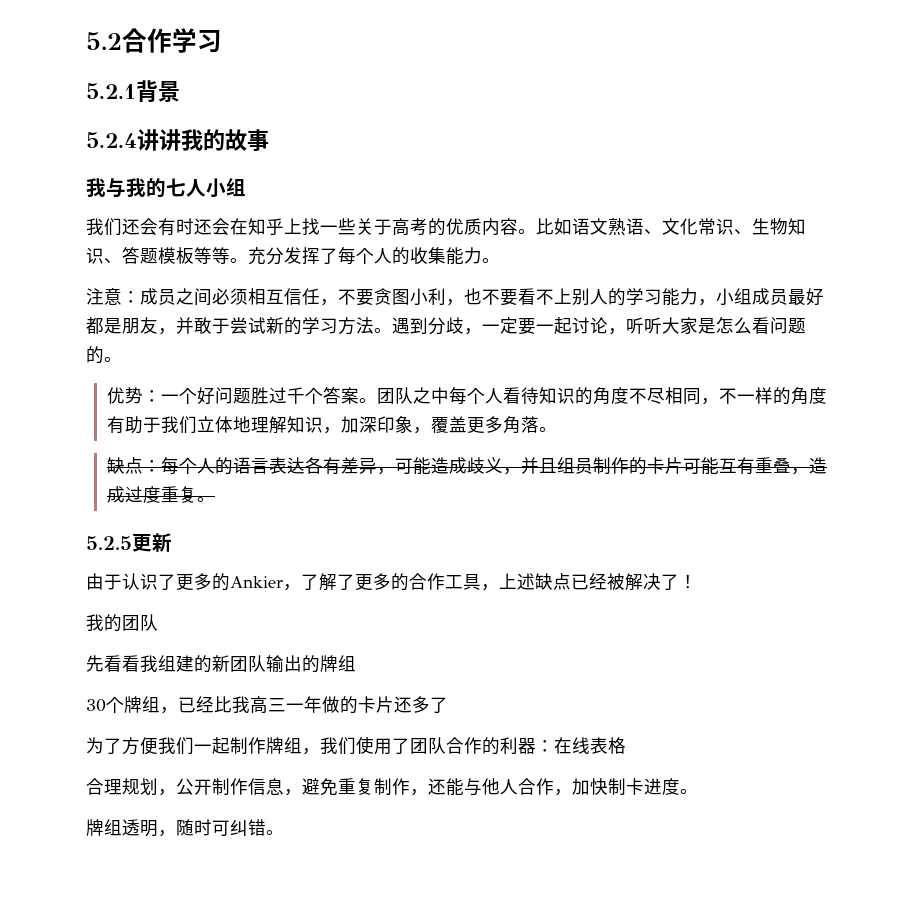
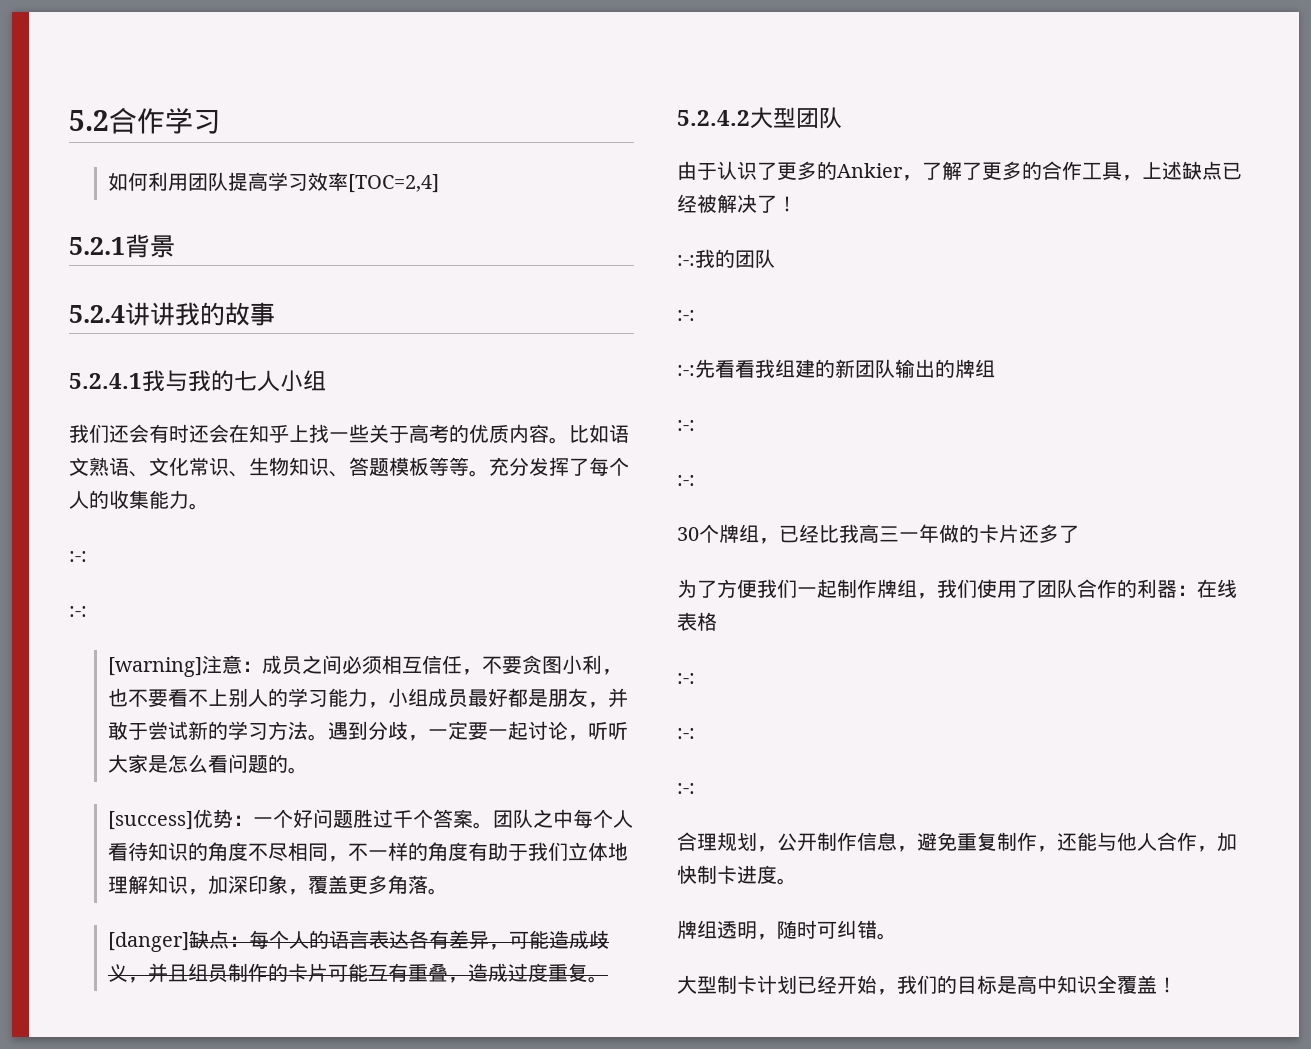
(222, 41) none -> [107,172,439,193] // 如何利用团队提高学习效率[TOC=2,4]
(269, 140) none -> [69,373,142,389] 5.2.4.1
(500, 260) none -> [69,551,87,562] [69,606,87,617] [107,657,202,677] :-: // :-: // [warning]
(122, 359) none -> [107,811,193,830] [success]
(557, 429) none -> [107,932,189,952] [danger]
[86,533,172,552] 5.2.5更新 -> [677,107,842,129] 5.2.4.2大型团队
(697, 581) none -> [677,255,695,266] :-:
(158, 622) none -> [677,310,695,321] [677,365,695,376] :-: // :-:
(356, 663) none -> [677,420,695,431] [677,475,695,486] // :-: // :-:
(626, 745) none -> [677,673,695,684] [677,728,695,739] [677,783,695,794] // :-: // :-: // :-:
(284, 832) none -> [677,975,1177,995] // 大型制卡计划已经开始，我们的目标是高中知识全覆盖！

